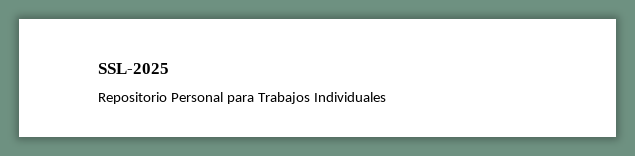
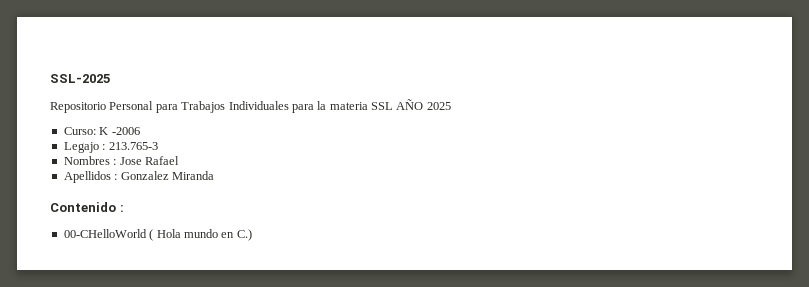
(386, 97) none -> [291,99,451,113] [63,127,140,135] [63,142,158,153] [63,156,179,165] [63,171,214,183] [50,202,124,212] [63,229,252,241] para la materia SSL AÑO 2025 // Curso: K -2006 // Legajo : 213.765-3 // Nombres : Jose Rafael // Apellidos : Gonzalez Miranda // Contenido : // 00-CHelloWorld ( Hola mundo en C.)

